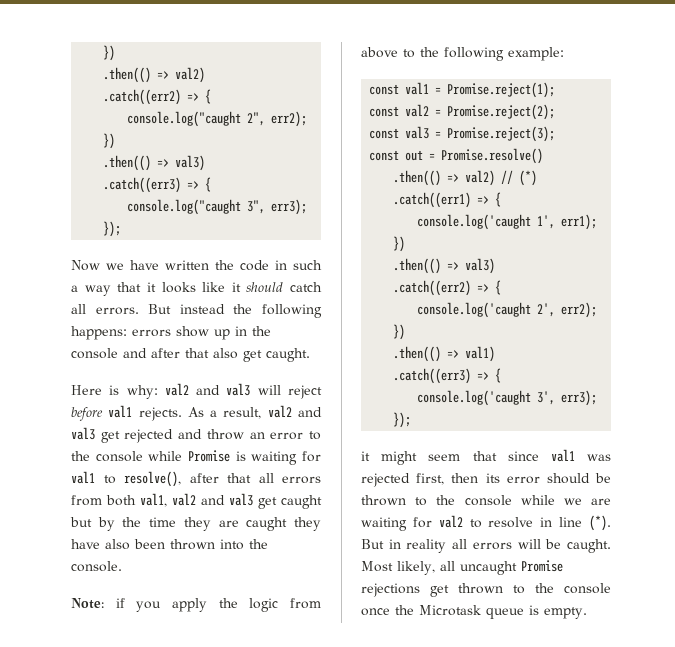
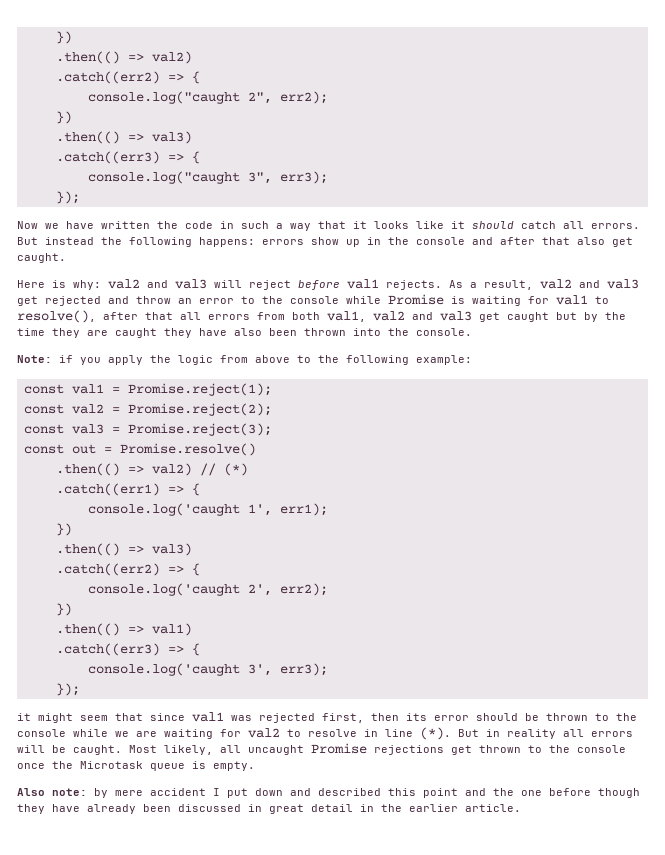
(587, 613) none -> [17,788,640,798] [17,804,521,814] // Also note: by mere accident I put down and described this point and the one before though they have already been discussed in great detail in the earlier article.

